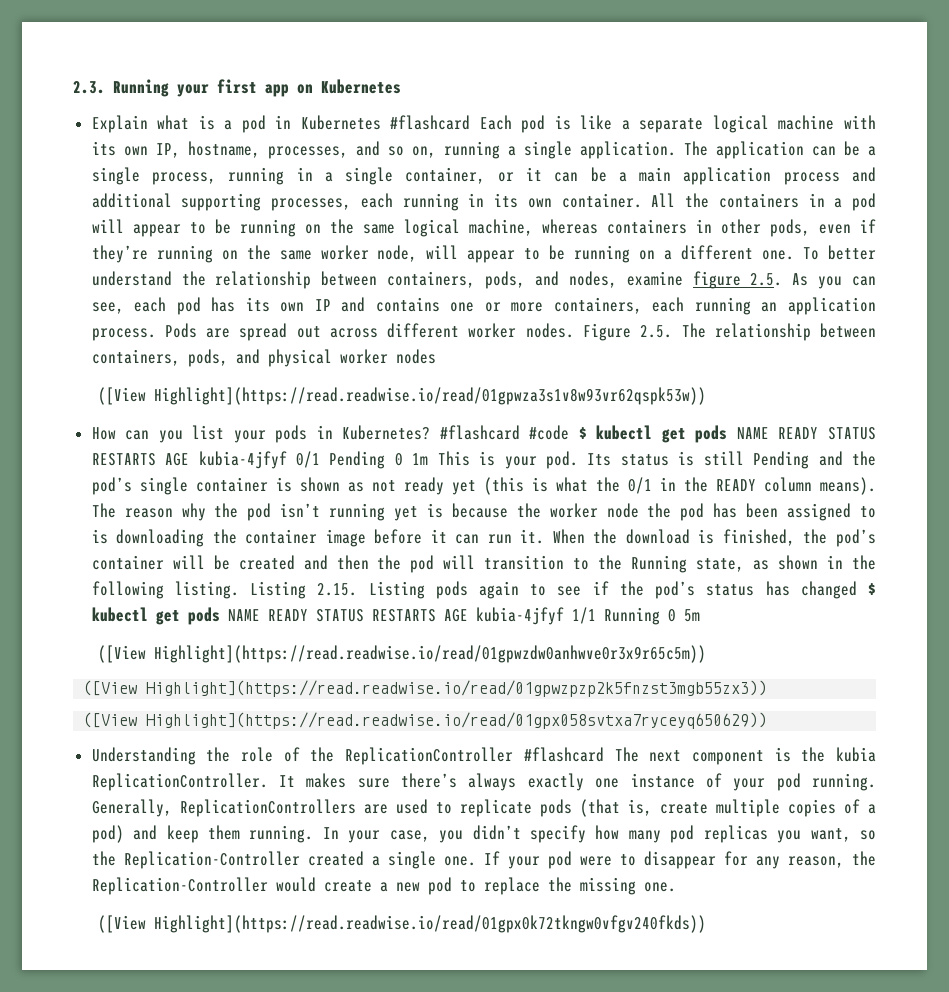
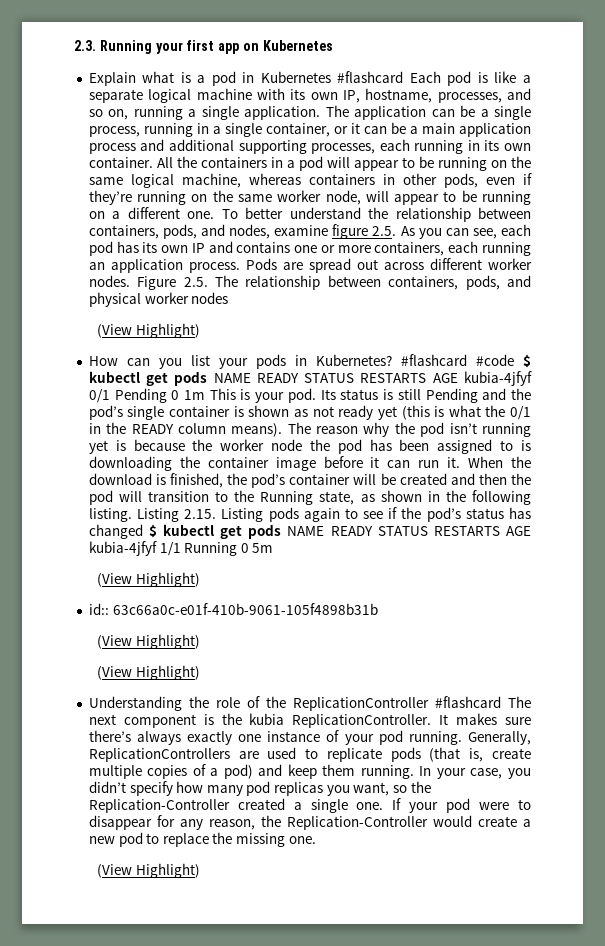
[97,387,706,405] ([View Highlight](https://read.readwise.io/read/01gpwza3s1v8w93vr62qspk53w)) -> [96,323,200,338] (View Highlight)
[97,645,706,663] [83,680,768,697] [83,712,768,729] ([View Highlight](https://read.readwise.io/read/01gpwzdw0anhwve0r3x9r65c5m)) // ([View Highlight](https://read.readwise.io/read/01gpwzpzp2k5fnzst3mgb55zx3)) // ([View Highlight](https://read.readwise.io/read/01gpx058svtxa7ryceyq650629)) -> [96,572,200,587] [88,603,378,615] [96,634,200,649] [96,665,200,680] (View Highlight) // id:: 63c66a0c-e01f-410b-9061-105f4898b31b // (View Highlight) // (View Highlight)
[97,915,706,933] ([View Highlight](https://read.readwise.io/read/01gpx0k72tkngw0vfgv240fkds)) -> [96,863,200,878] (View Highlight)

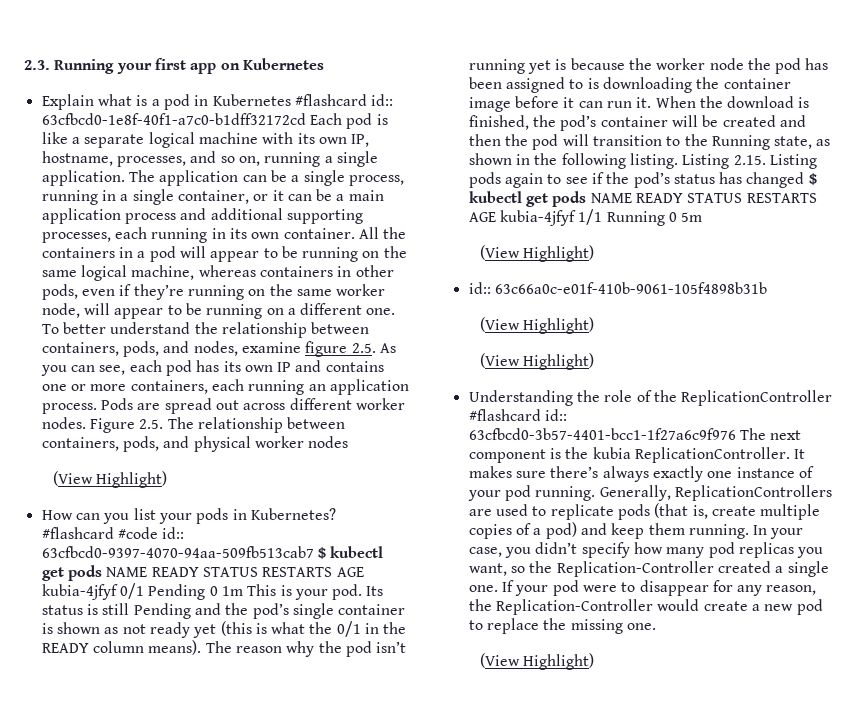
(404, 77) none -> [371,94,394,106] [41,113,306,125] id:: 63cfbcd0-1e8f-40f1-a7c0-b1dff32172cd
(514, 360) none -> [162,527,185,539] [41,546,314,558] id:: 63cfbcd0-9397-4070-94aa-509fb513cab7
(501, 702) none -> [544,409,567,421] [468,428,736,440] id:: 63cfbcd0-3b57-4401-bcc1-1f27a6c9f976

